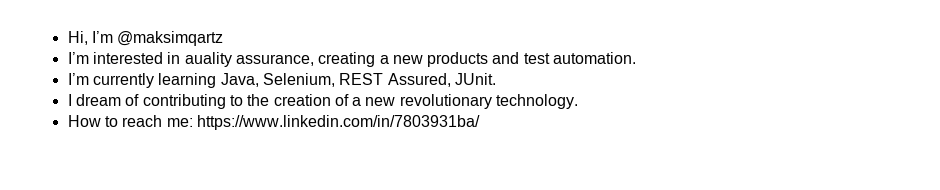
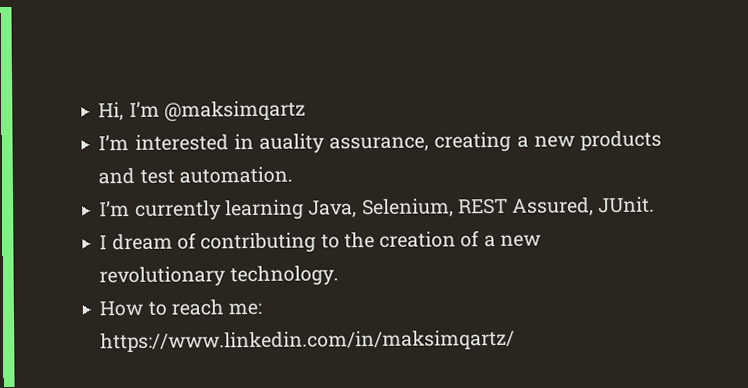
[196,115,480,130] https://www.linkedin.com/in/7803931ba/ -> [100,329,516,353] https://www.linkedin.com/in/maksimqartz/

